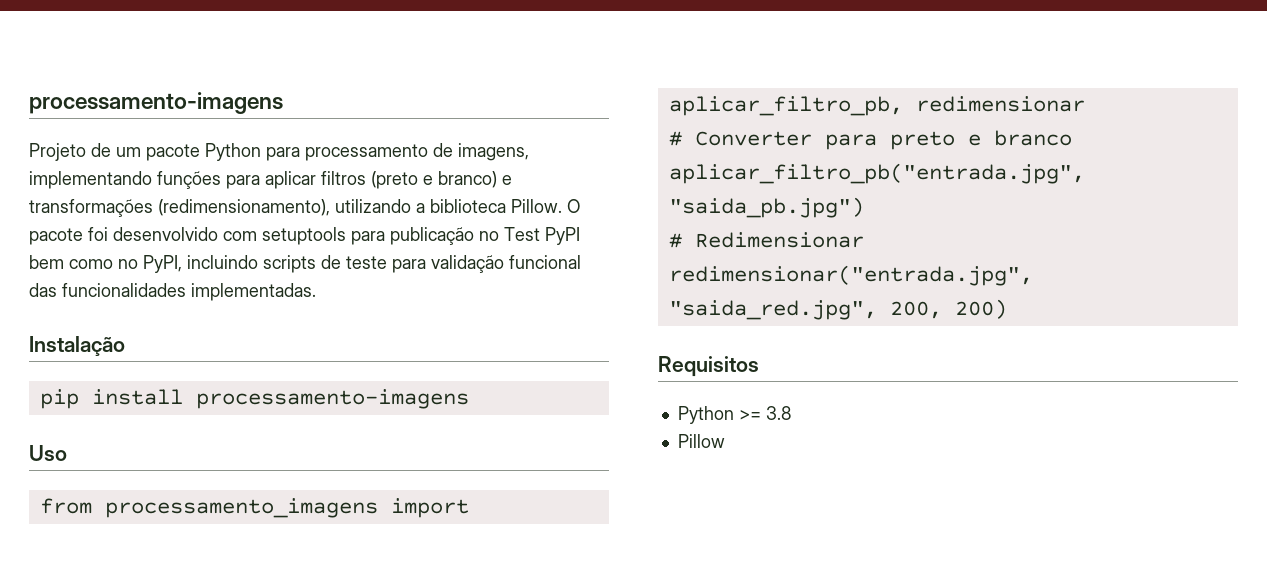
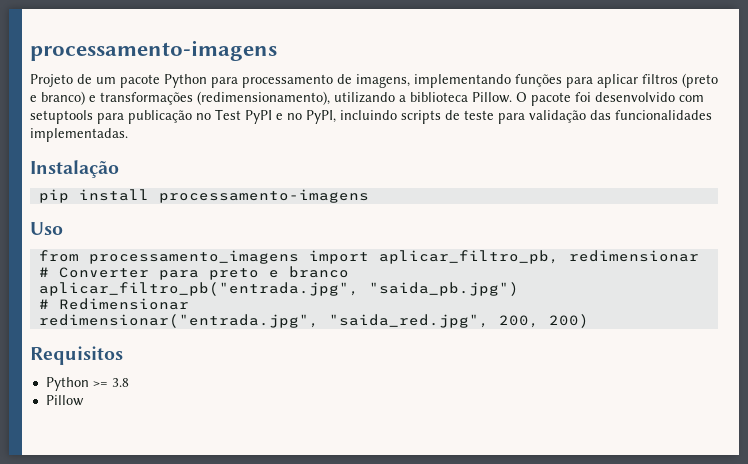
[29,255,113,269] bem como -> [276,113,283,120] e
[509,255,581,269] funcional -> (586, 116) none

